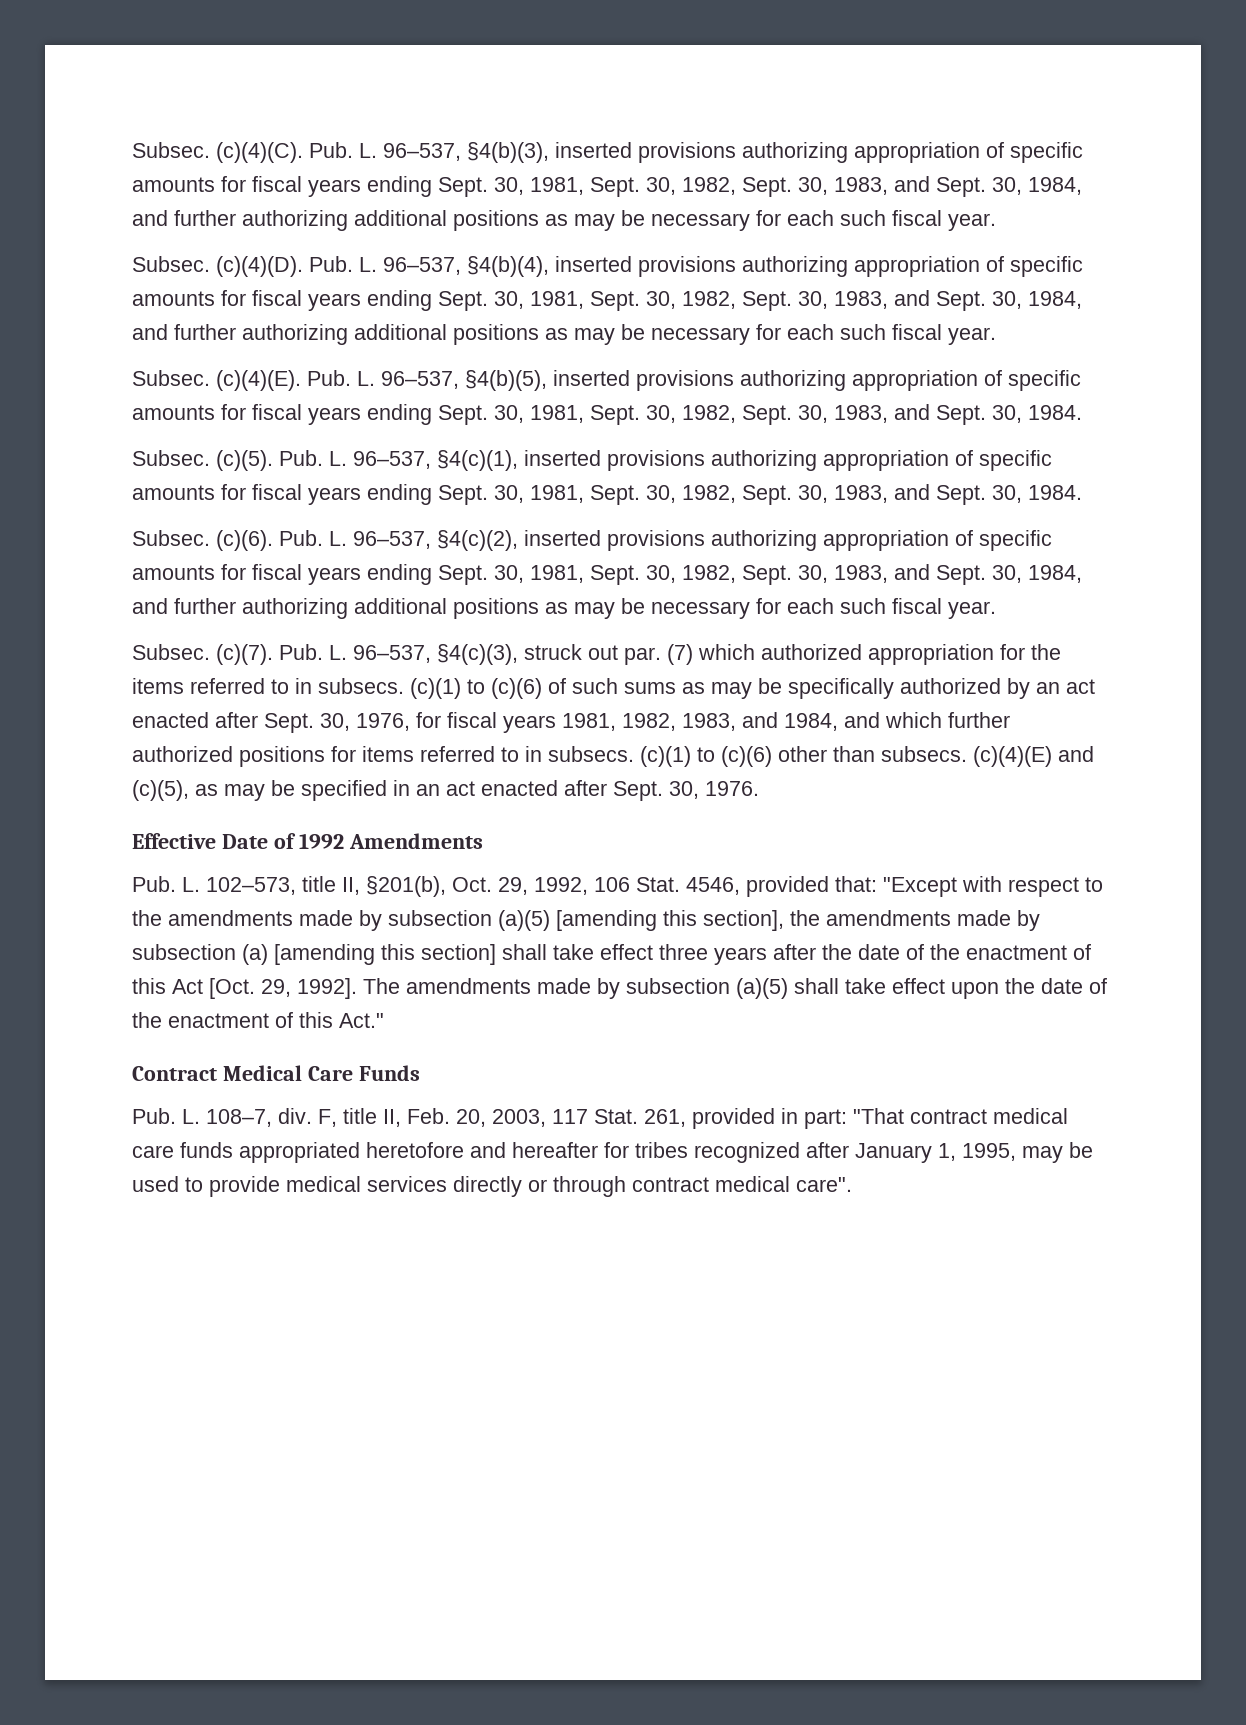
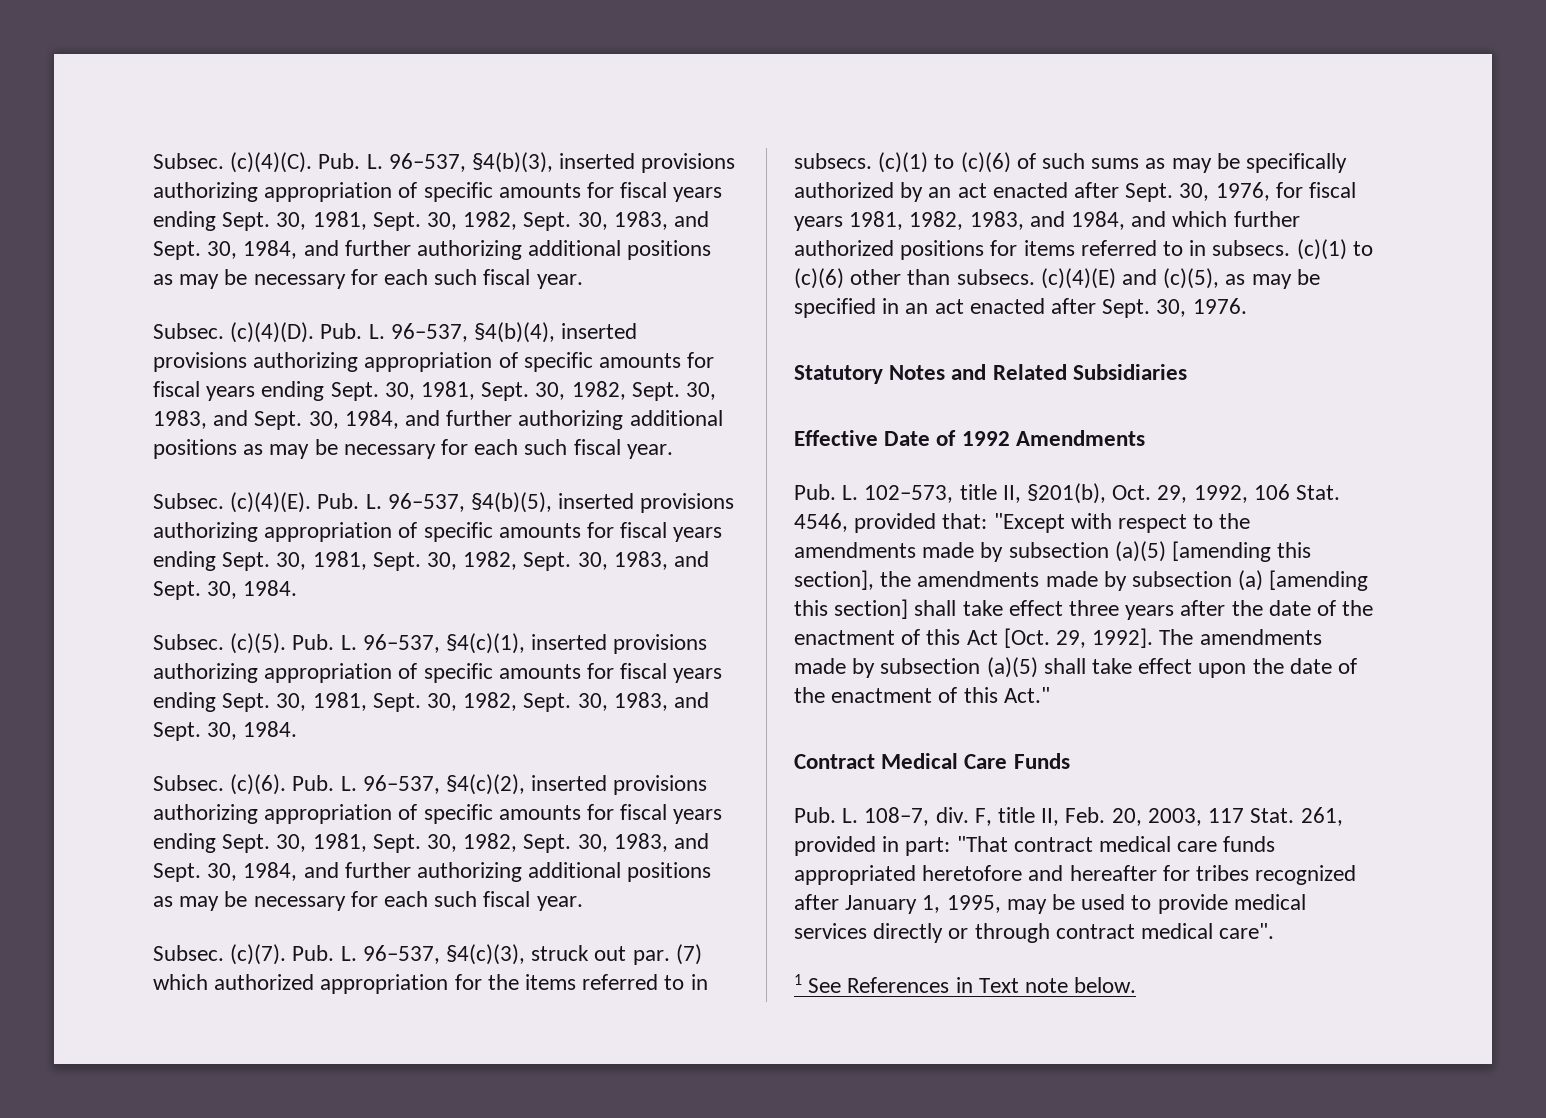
(759, 788) none -> [794,364,1187,384] // Statutory Notes and Related Subsidiaries
(852, 1184) none -> [794,974,1137,993] // 1 See References in Text note below.

